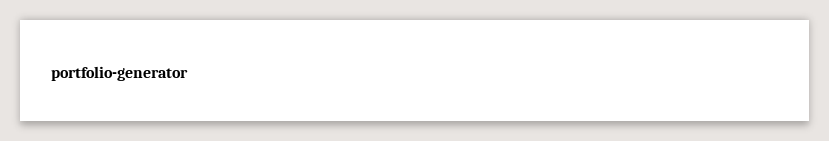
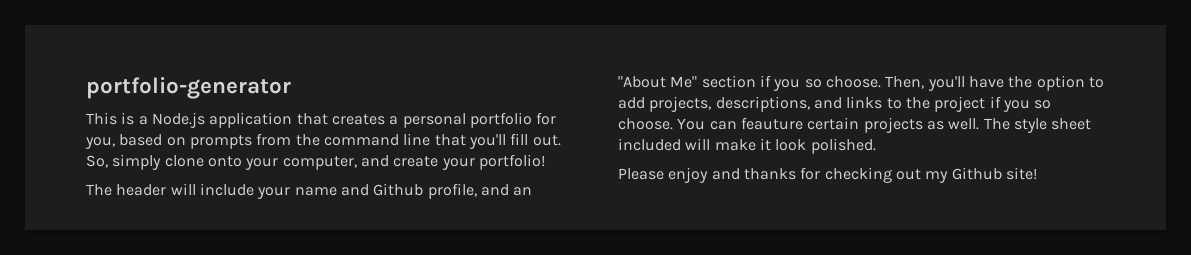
(188, 73) none -> [86,112,557,128] [85,133,561,149] [86,154,545,170] [86,183,533,199] [618,75,1104,91] [618,96,1052,112] [618,117,1092,133] [618,138,876,154] [618,167,1037,183] // This is a Node.js application that creates a personal portfolio for you, based on prompts from the command line that you'll fill out. So, simply clone onto your computer, and create your portfolio! // The header will include your name and Github profile, and an "About Me" section if you so choose. Then, you'll have the option to add projects, descriptions, and links to the project if you so choose. You can feauture certain projects as well. The style sheet included will make it look polished. // Please enjoy and thanks for checking out my Github site!

